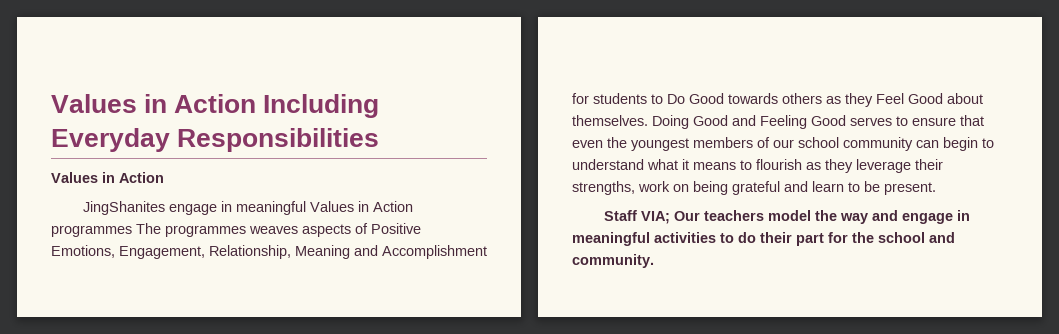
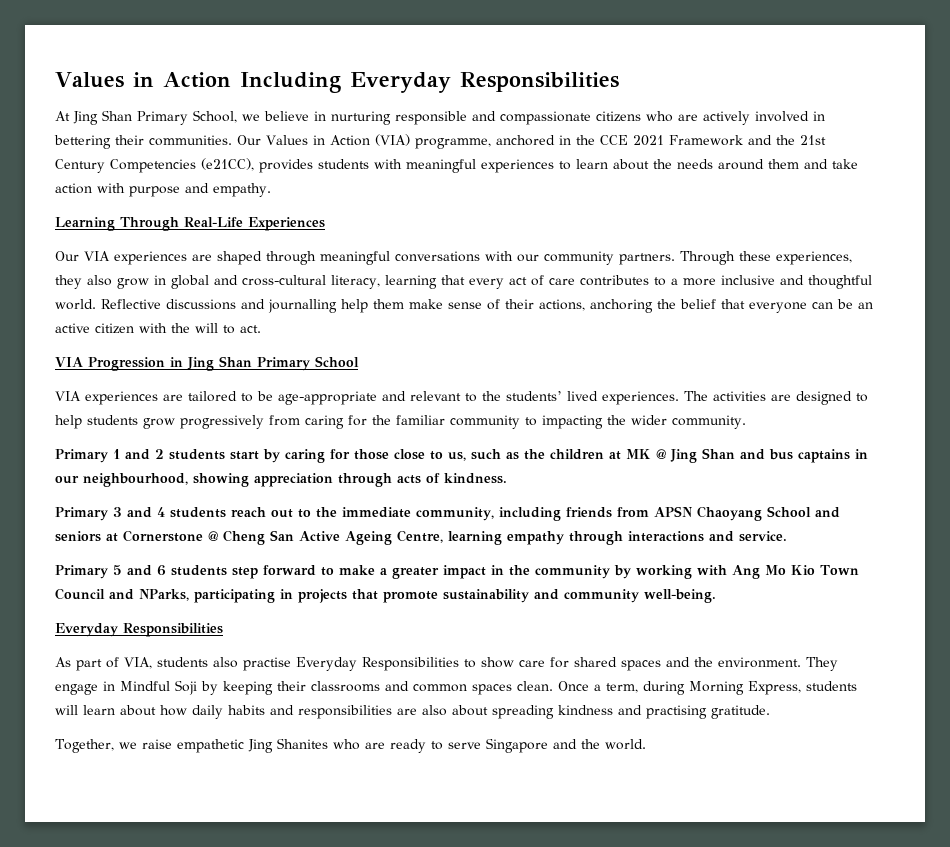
[51,172,164,183] [83,201,414,215] [51,223,421,237] [51,245,487,259] [572,93,983,107] [572,115,984,129] [572,137,994,151] [572,159,943,173] [572,181,936,195] [604,210,971,224] [572,232,955,246] [572,254,654,268] Values in Action // JingShanites engage in meaningful Values in Action programmes The programmes weaves aspects of Positive Emotions, Engagement, Relationship, Meaning and Accomplishment for students to Do Good towards others as they Feel Good about themselves. Doing Good and Feeling Good serves to ensure that even the youngest members of our school community can begin to understand what it means to flourish as they leverage their strengths, work on being grateful and learn to be present. // Staff VIA; Our teachers model the way and engage in meaningful activities to do their part for the school and community. -> [55,110,825,125] [54,134,826,149] [55,158,858,173] [55,183,271,197] [55,217,325,231] [55,251,852,265] [55,275,872,289] [55,299,873,313] [55,323,261,334] [55,356,359,371] [55,391,868,405] [55,415,746,429] [55,448,868,463] [55,473,507,487] [55,506,840,521] [55,530,787,545] [55,565,859,579] [55,588,716,603] [55,623,223,637] [55,657,838,671] [55,680,857,695] [55,705,770,719] [55,738,646,753] At Jing Shan Primary School, we believe in nurturing responsible and compassionate citizens who are actively involved in bettering their communities. Our Values in Action (VIA) programme, anchored in the CCE 2021 Framework and the 21st Century Competencies (e21CC), provides students with meaningful experiences to learn about the needs around them and take action with purpose and empathy. // Learning Through Real-Life Experiences // Our VIA experiences are shaped through meaningful conversations with our community partners. Through these experiences, they also grow in global and cross-cultural literacy, learning that every act of care contributes to a more inclusive and thoughtful world. Reflective discussions and journalling help them make sense of their actions, anchoring the belief that everyone can be an active citizen with the will to act. // VIA Progression in Jing Shan Primary School // VIA experiences are tailored to be age-appropriate and relevant to the students’ lived experiences. The activities are designed to help students grow progressively from caring for the familiar community to impacting the wider community. // Primary 1 and 2 students start by caring for those close to us, such as the children at MK @ Jing Shan and bus captains in our neighbourhood, showing appreciation through acts of kindness. // Primary 3 and 4 students reach out to the immediate community, including friends from APSN Chaoyang School and seniors at Cornerstone @ Cheng San Active Ageing Centre, learning empathy through interactions and service. // Primary 5 and 6 students step forward to make a greater impact in the community by working with Ang Mo Kio Town Council and NParks, participating in projects that promote sustainability and community well-being. // Everyday Responsibilities // As part of VIA, students also practise Everyday Responsibilities to show care for shared spaces and the environment. They engage in Mindful Soji by keeping their classrooms and common spaces clean. Once a term, during Morning Express, students will learn about how daily habits and responsibilities are also about spreading kindness and practising gratitude. // Together, we raise empathetic Jing Shanites who are ready to serve Singapore and the world.

